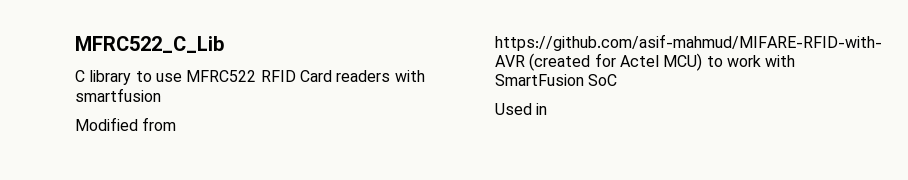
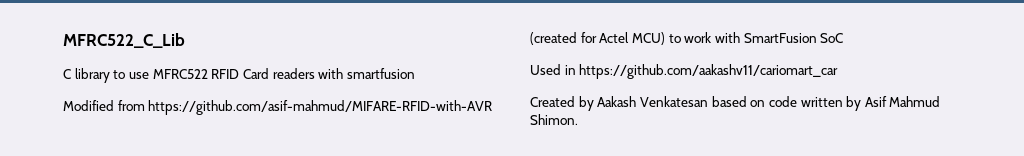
(548, 109) none -> [579,64,839,79] [530,96,941,111] [530,114,578,125] https://github.com/aakashv11/cariomart_car // Created by Aakash Venkatesan based on code written by Asif Mahmud Shimon.

